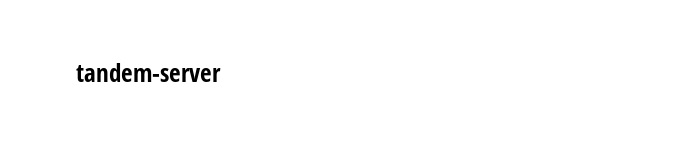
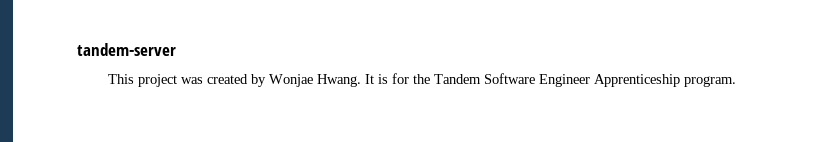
(221, 72) none -> [107,73,736,87] // This project was created by Wonjae Hwang. It is for the Tandem Software Engineer Apprenticeship program.

